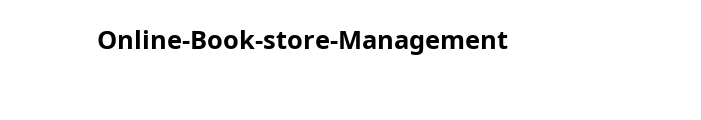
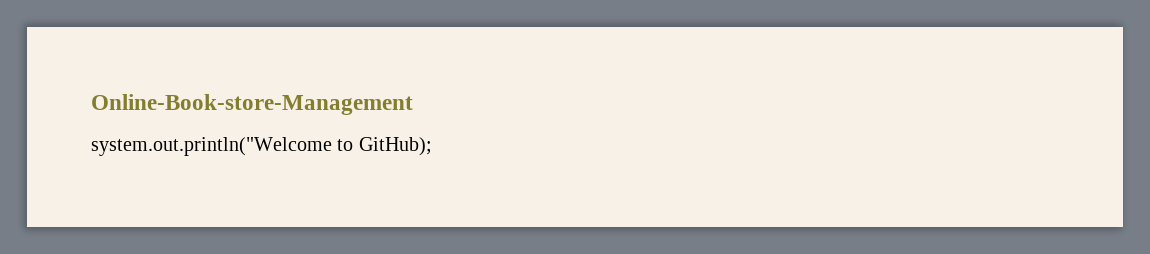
(508, 42) none -> [91,137,432,156] // system.out.println("Welcome to GitHub);

